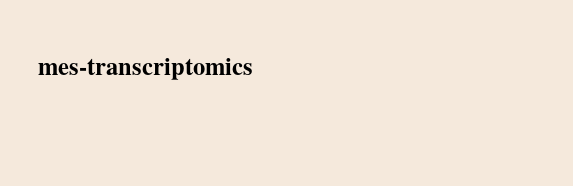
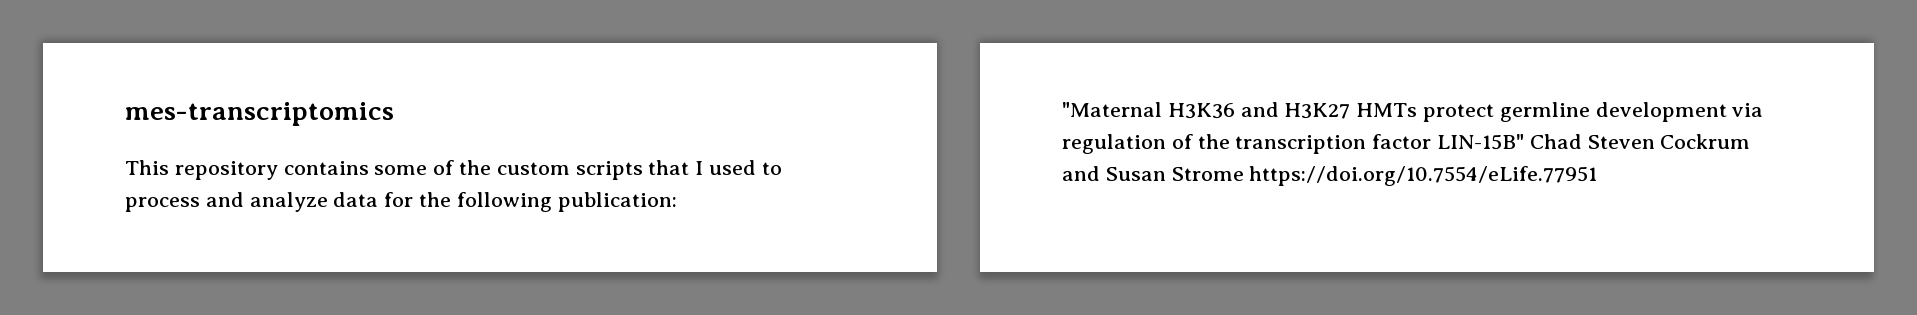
(253, 69) none -> [125,160,782,180] [125,192,677,212] [1062,102,1764,122] [1062,134,1751,154] [1062,166,1598,186] // This repository contains some of the custom scripts that I used to process and analyze data for the following publication: // "Maternal H3K36 and H3K27 HMTs protect germline development via regulation of the transcription factor LIN-15B" Chad Steven Cockrum and Susan Strome https://doi.org/10.7554/eLife.77951

